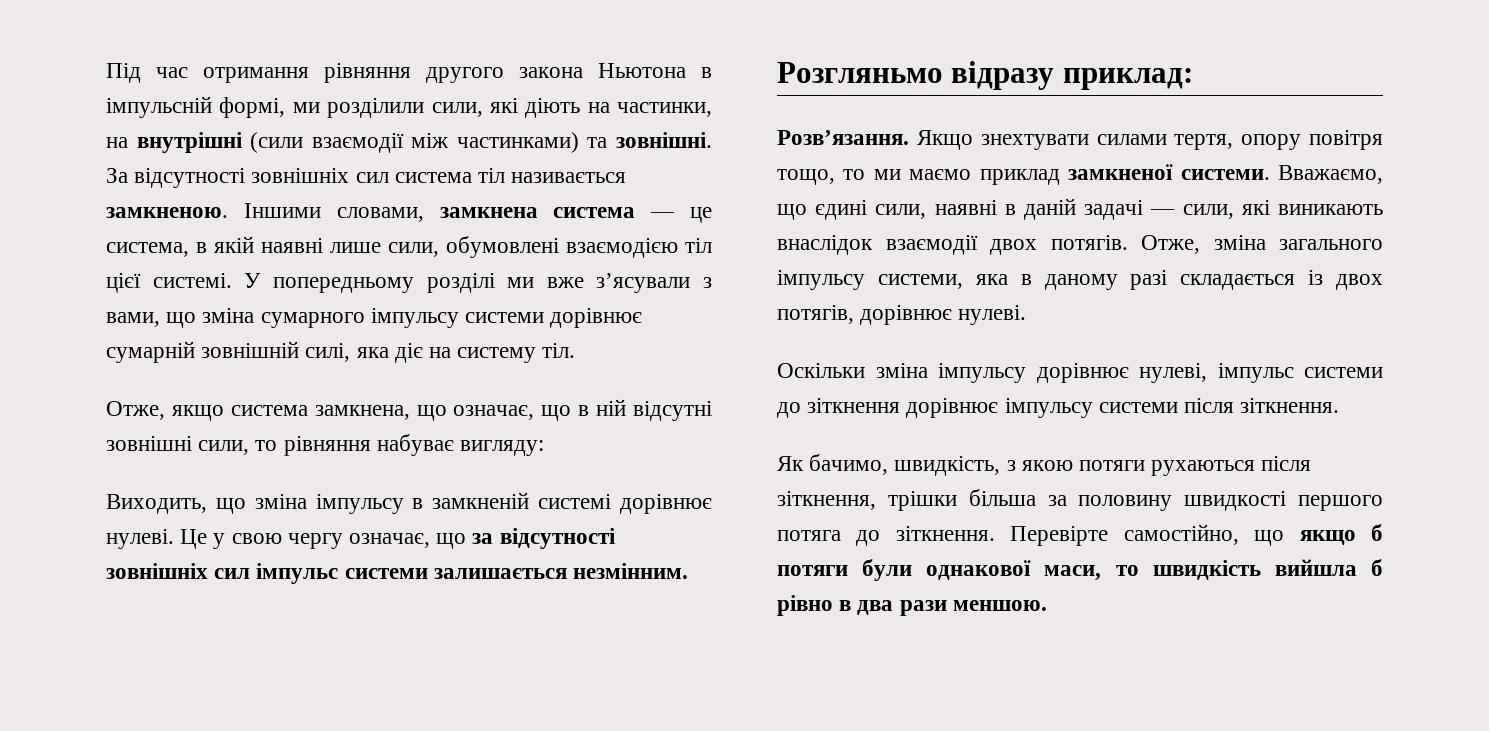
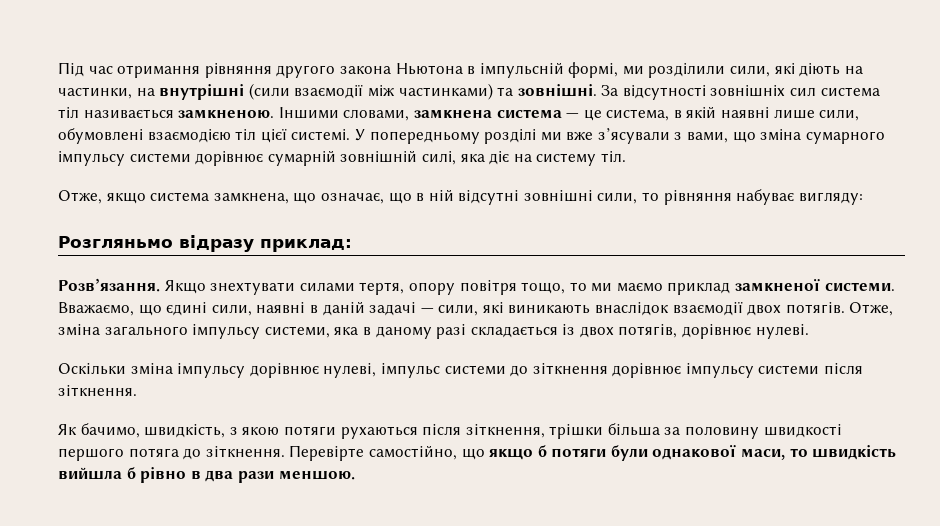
[106,492,712,514] [106,528,616,549] [106,563,689,584] // Виходить, що зміна імпульсу в замкненій системі дорівнює нулеві. Це у свою чергу означає, що за відсутності зовнішніх сил імпульс системи залишається незмінним. -> (863, 198) none

